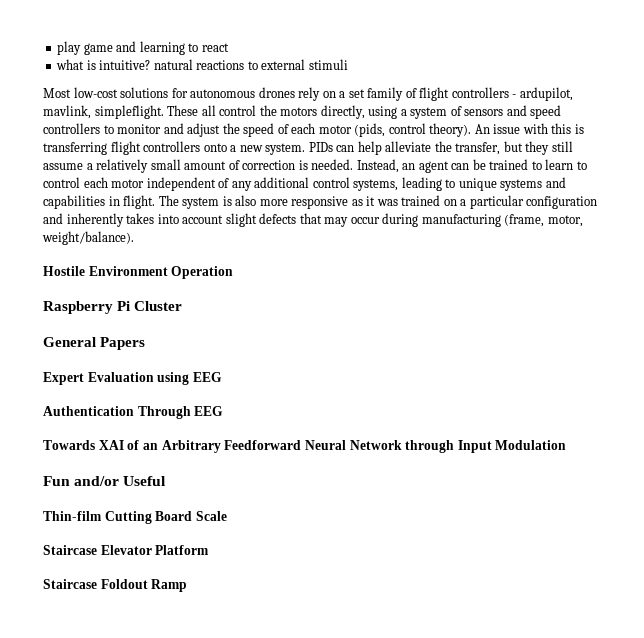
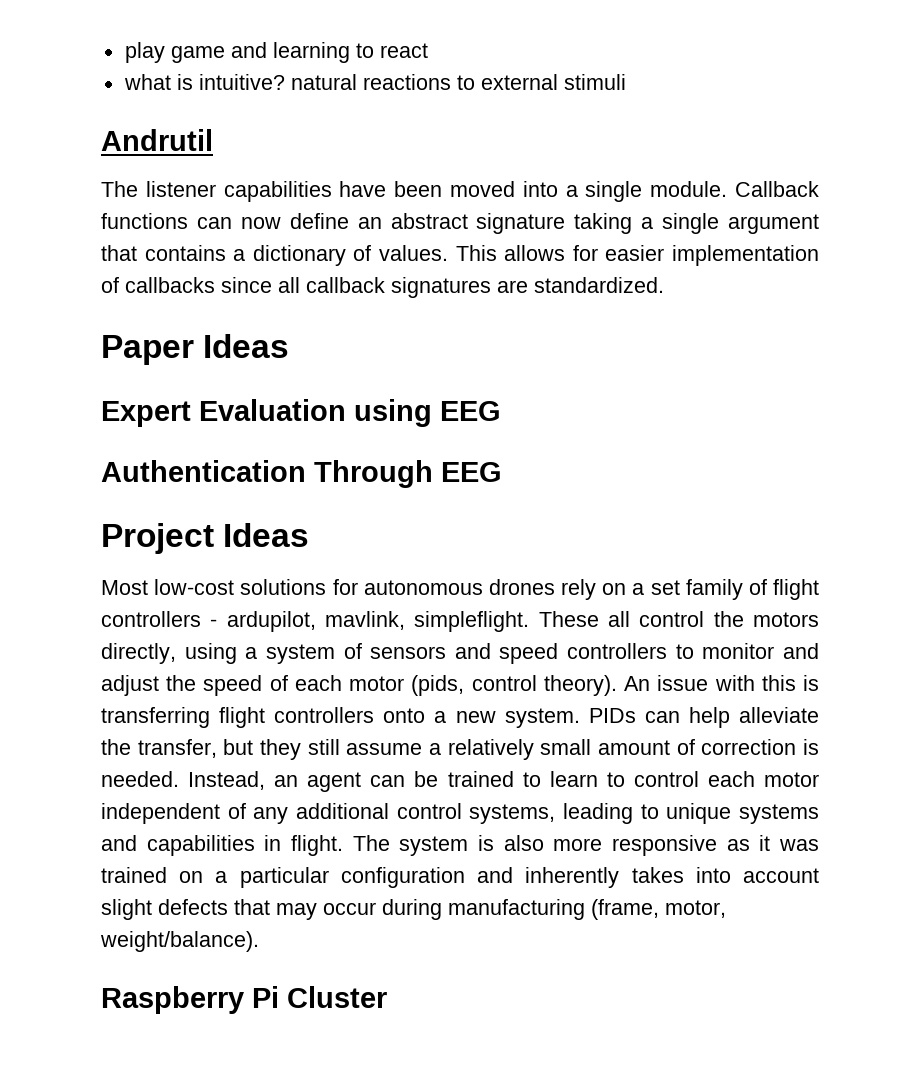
(348, 64) none -> [101,129,213,151] [101,181,819,202] [101,213,819,234] [101,245,820,266] [101,277,664,298] [101,334,290,365] [101,399,501,427] [101,460,502,488] [101,523,310,554] // Andrutil // The listener capabilities have been moved into a single module. Callback functions can now define an abstract signature taking a single argument that contains a dictionary of values. This allows for easier implementation of callbacks since all callback signatures are standardized. // Paper Ideas // Expert Evaluation using EEG // Authentication Through EEG // Project Ideas
[43,266,234,279] // Hostile Environment Operation -> (259, 941) none
[43,337,146,350] [43,372,222,385] [43,406,224,419] [43,440,567,453] [43,476,167,486] [43,511,227,524] [43,545,210,555] [43,579,188,592] // General Papers // Expert Evaluation using EEG // Authentication Through EEG // Towards XAI of an Arbitrary Feedforward Neural Network through Input Modulation // Fun and/or Useful // Thin-film Cutting Board Scale // Staircase Elevator Platform // Staircase Foldout Ramp -> (387, 997) none

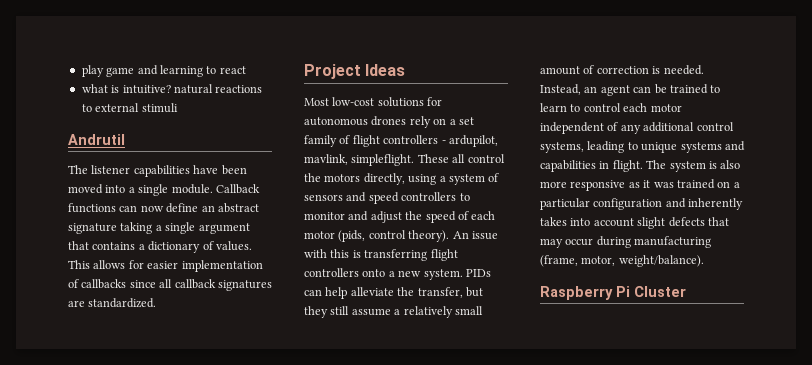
[101,334,290,365] [101,399,501,427] [101,460,502,488] // Paper Ideas // Expert Evaluation using EEG // Authentication Through EEG -> (157, 303) none

